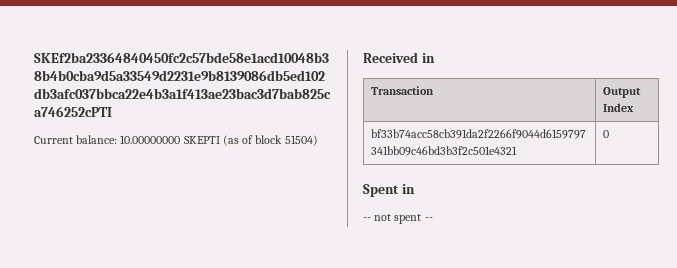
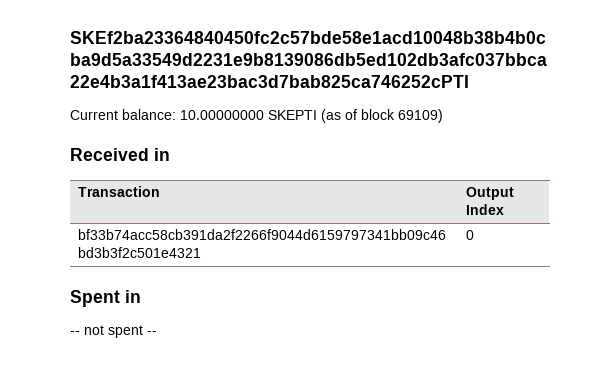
[284,135,318,146] 51504) -> [398,109,443,123] 69109)

